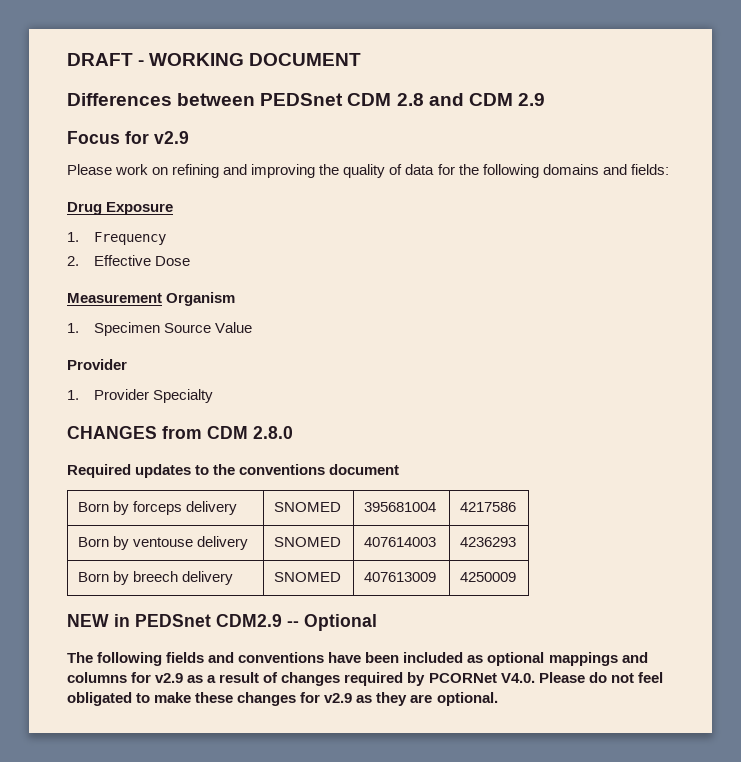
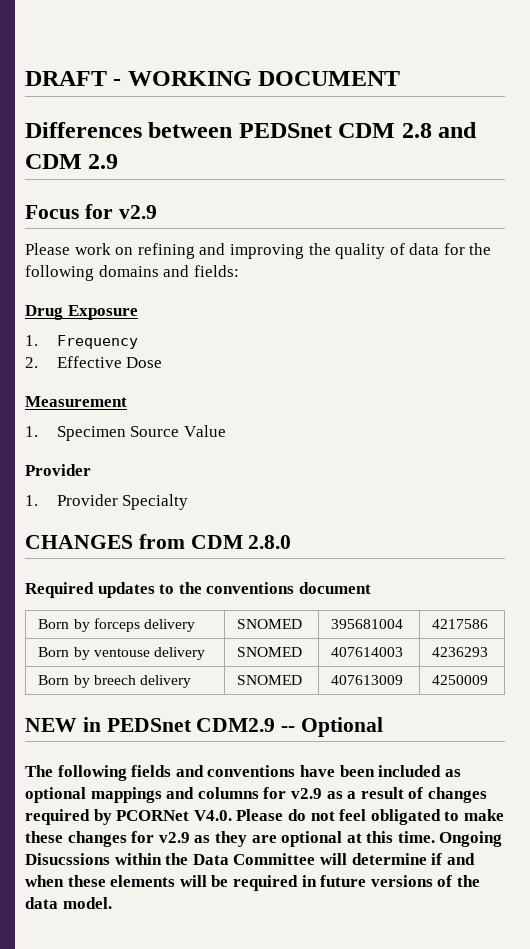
[166,292,236,306] Organism -> (127, 401) none
[436,692,498,706] optional. -> [281,831,503,847] [25,853,475,865] [25,875,480,891] [25,897,112,909] optional at this time. Ongoing Disucssions within the Data Committee will determine if and when these elements will be required in future versions of the data model.

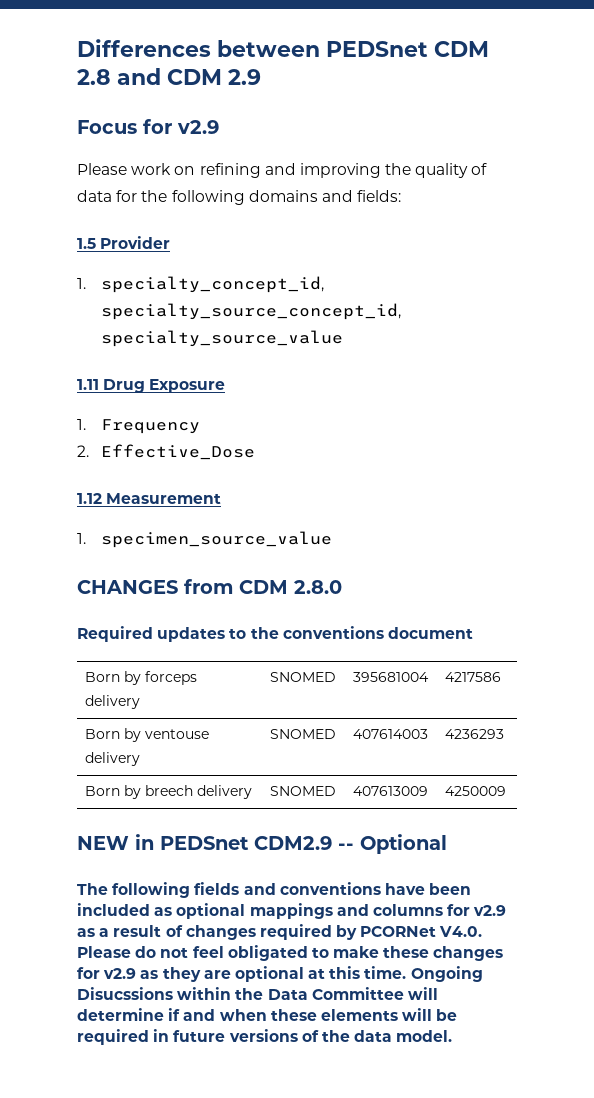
[25,71,401,86] DRAFT - WORKING DOCUMENT // -> (77, 48) none
(239, 271) none -> [77,236,171,249] [77,276,324,293] [100,303,401,320] [100,330,343,347] [77,379,99,390] 1.5 Provider // 1. specialty_concept_id, specialty_source_concept_id, specialty_source_value // 1.11
[56,356,163,368] Effective Dose // -> [100,444,255,460] [77,493,102,504] Effective_Dose // 1.12
[56,425,226,441] [25,464,91,476] [25,494,189,510] Specimen Source Value // Provider // 1. Provider Specialty -> [100,531,332,548] specimen_source_value

